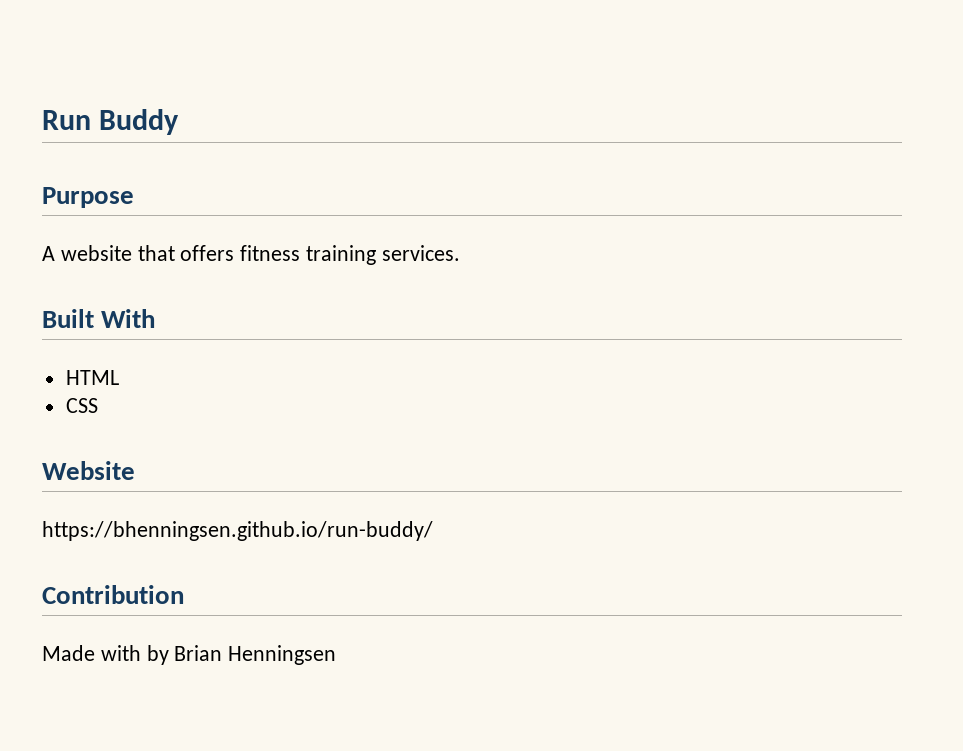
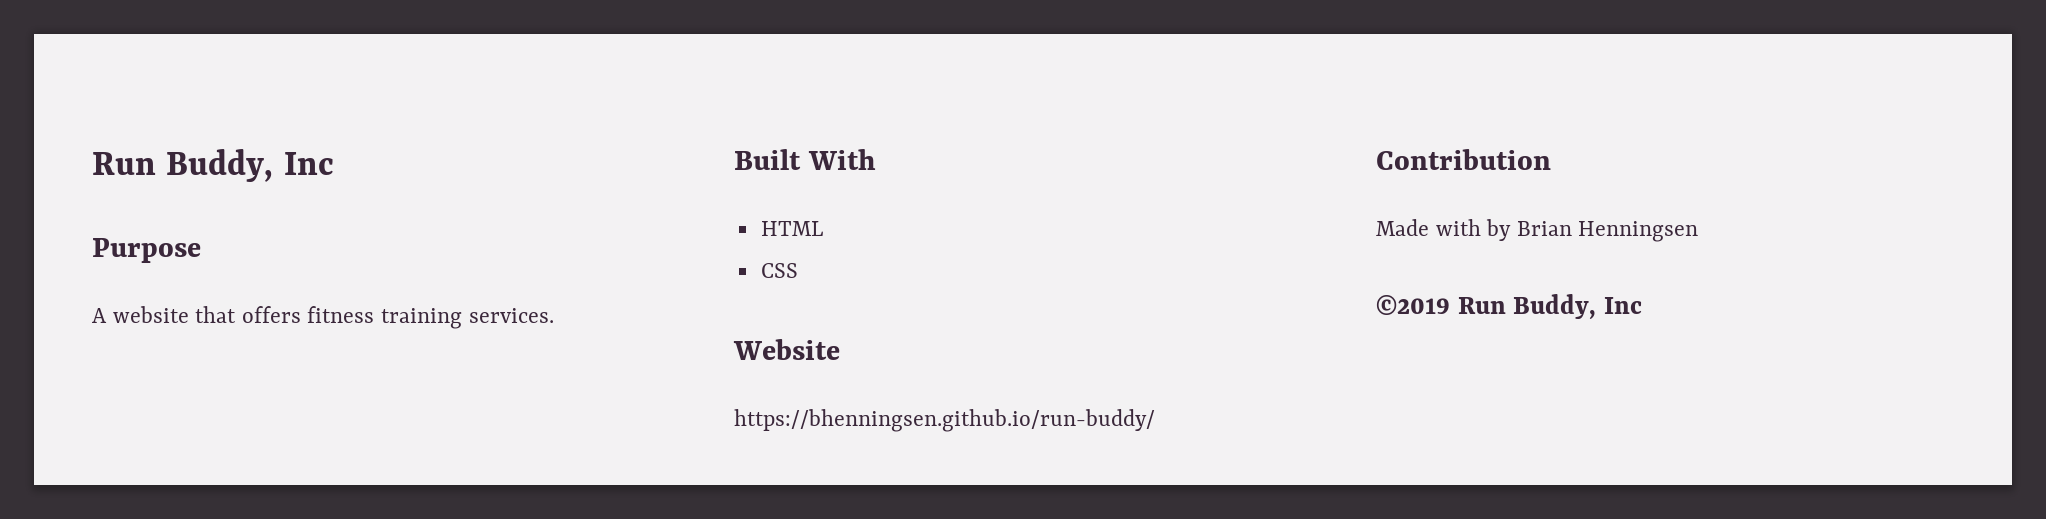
[42,109,180,135] Run Buddy -> [92,149,334,182] Run Buddy, Inc
(337, 655) none -> [1376,294,1643,320] // ©2019 Run Buddy, Inc

